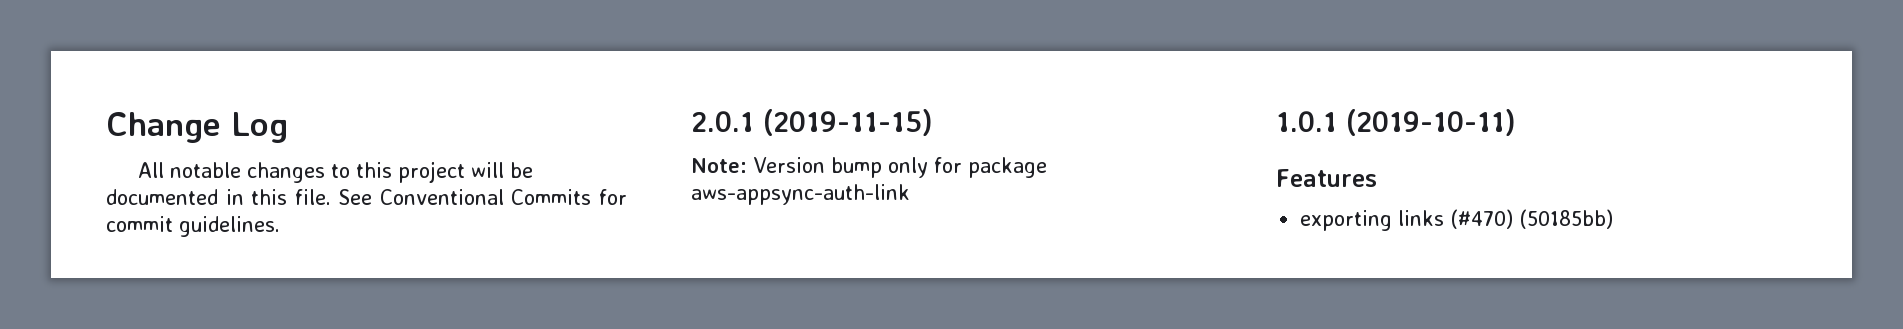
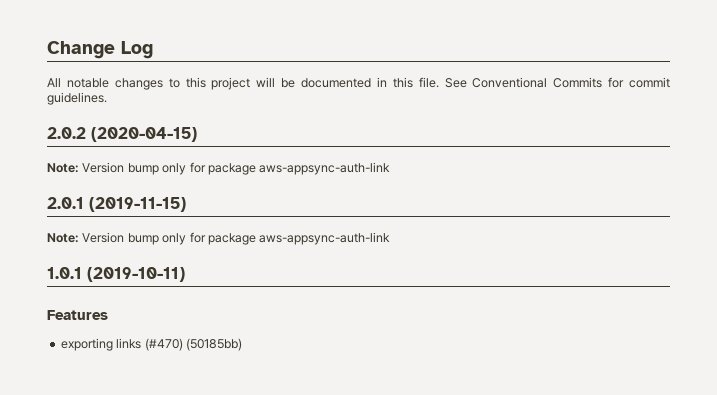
(280, 226) none -> [47,127,197,142] [47,162,391,175] // 2.0.2 (2020-04-15) // Note: Version bump only for package aws-appsync-auth-link

